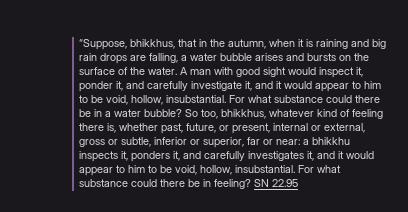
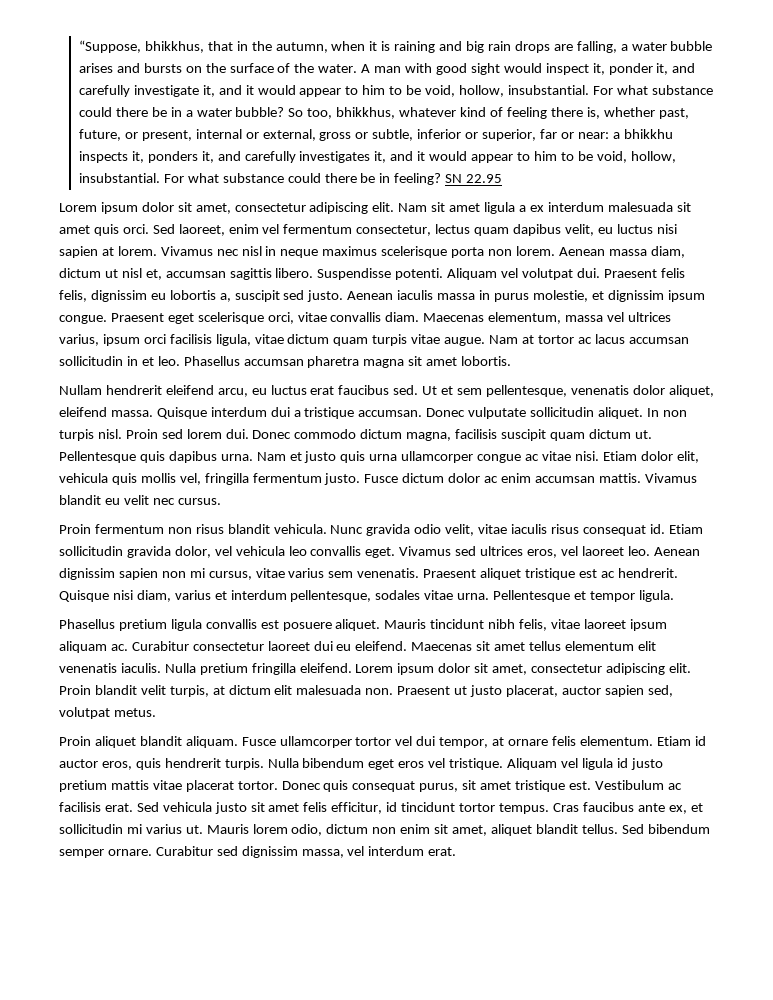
(299, 183) none -> [59,202,691,214] [59,224,677,236] [59,246,685,258] [59,268,685,280] [59,290,705,302] [59,312,671,324] [59,334,689,346] [59,356,512,368] [59,385,714,397] [59,407,687,419] [59,429,652,441] [59,451,699,463] [59,473,697,485] [59,495,221,505] [59,524,703,536] [59,546,700,558] [59,568,678,580] [59,590,674,602] [59,619,667,631] [59,641,656,653] [59,663,691,675] [59,685,673,697] [59,707,156,719] [59,736,706,748] [59,758,663,770] [59,780,682,792] [59,802,703,814] [59,824,710,836] [59,846,457,858] // Lorem ipsum dolor sit amet, consectetur adipiscing elit. Nam sit amet ligula a ex interdum malesuada sit amet quis orci. Sed laoreet, enim vel fermentum consectetur, lectus quam dapibus velit, eu luctus nisi sapien at lorem. Vivamus nec nisl in neque maximus scelerisque porta non lorem. Aenean massa diam, dictum ut nisl et, accumsan sagittis libero. Suspendisse potenti. Aliquam vel volutpat dui. Praesent felis felis, dignissim eu lobortis a, suscipit sed justo. Aenean iaculis massa in purus molestie, et dignissim ipsum congue. Praesent eget scelerisque orci, vitae convallis diam. Maecenas elementum, massa vel ultrices varius, ipsum orci facilisis ligula, vitae dictum quam turpis vitae augue. Nam at tortor ac lacus accumsan sollicitudin in et leo. Phasellus accumsan pharetra magna sit amet lobortis. // Nullam hendrerit eleifend arcu, eu luctus erat faucibus sed. Ut et sem pellentesque, venenatis dolor aliquet, eleifend massa. Quisque interdum dui a tristique accumsan. Donec vulputate sollicitudin aliquet. In non turpis nisl. Proin sed lorem dui. Donec commodo dictum magna, facilisis suscipit quam dictum ut. Pellentesque quis dapibus urna. Nam et justo quis urna ullamcorper congue ac vitae nisi. Etiam dolor elit, vehicula quis mollis vel, fringilla fermentum justo. Fusce dictum dolor ac enim accumsan mattis. Vivamus blandit eu velit nec cursus. // Proin fermentum non risus blandit vehicula. Nunc gravida odio velit, vitae iaculis risus consequat id. Etiam sollicitudin gravida dolor, vel vehicula leo convallis eget. Vivamus sed ultrices eros, vel laoreet leo. Aenean dignissim sapien non mi cursus, vitae varius sem venenatis. Praesent aliquet tristique est ac hendrerit. Quisque nisi diam, varius et interdum pellentesque, sodales vitae urna. Pellentesque et tempor ligula. // Phasellus pretium ligula convallis est posuere aliquet. Mauris tincidunt nibh felis, vitae laoreet ipsum aliquam ac. Curabitur consectetur laoreet dui eu eleifend. Maecenas sit amet tellus elementum elit venenatis iaculis. Nulla pretium fringilla eleifend. Lorem ipsum dolor sit amet, consectetur adipiscing elit. Proin blandit velit turpis, at dictum elit malesuada non. Praesent ut justo placerat, auctor sapien sed, volutpat metus. // Proin aliquet blandit aliquam. Fusce ullamcorper tortor vel dui tempor, at ornare felis elementum. Etiam id auctor eros, quis hendrerit turpis. Nulla bibendum eget eros vel tristique. Aliquam vel ligula id justo pretium mattis vitae placerat tortor. Donec quis consequat purus, sit amet tristique est. Vestibulum ac facilisis erat. Sed vehicula justo sit amet felis efficitur, id tincidunt tortor tempus. Cras faucibus ante ex, et sollicitudin mi varius ut. Mauris lorem odio, dictum non enim sit amet, aliquet blandit tellus. Sed bibendum semper ornare. Curabitur sed dignissim massa, vel interdum erat.

